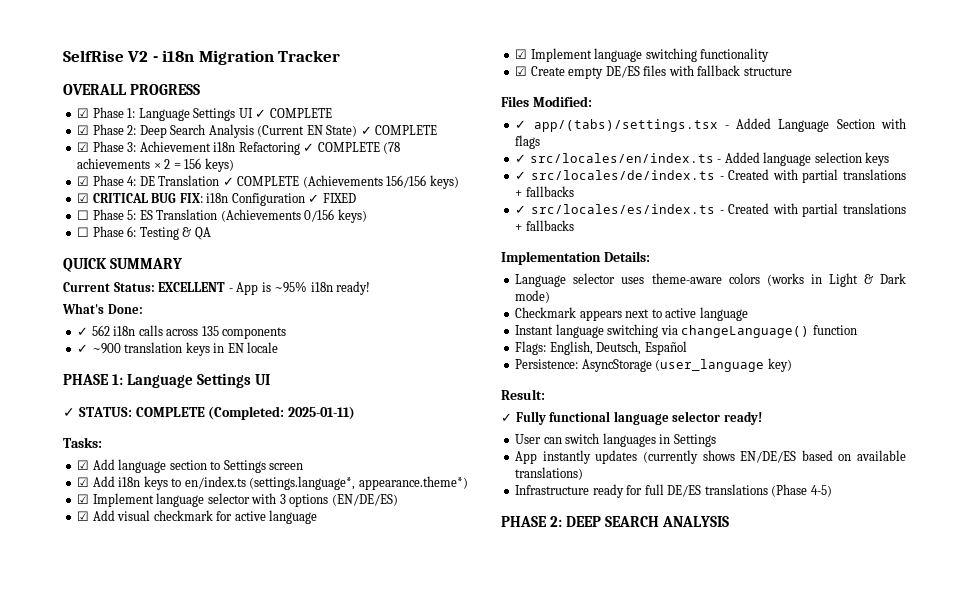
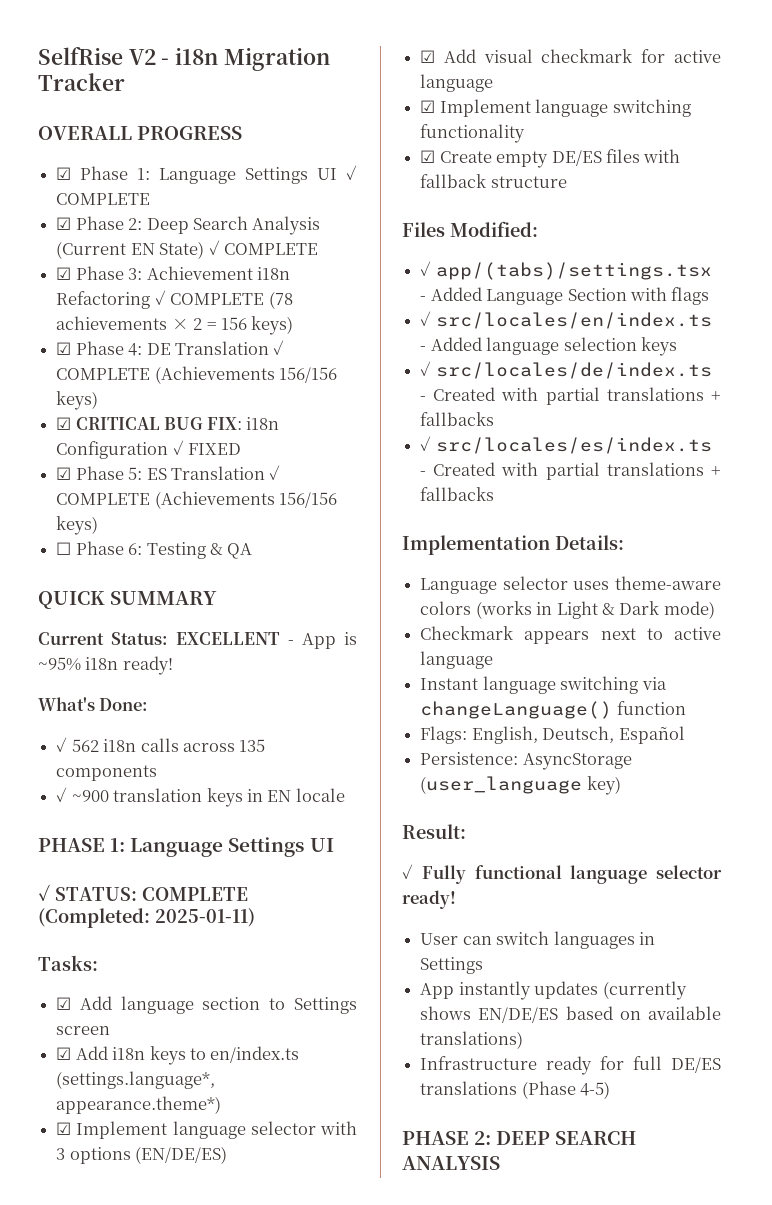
[77,210,90,220] ☐ -> [56,467,72,480] ☑
[220,209,335,222] (Achievements 0/156 -> [269,465,281,480] [56,491,338,509] ✓ COMPLETE (Achievements 156/156

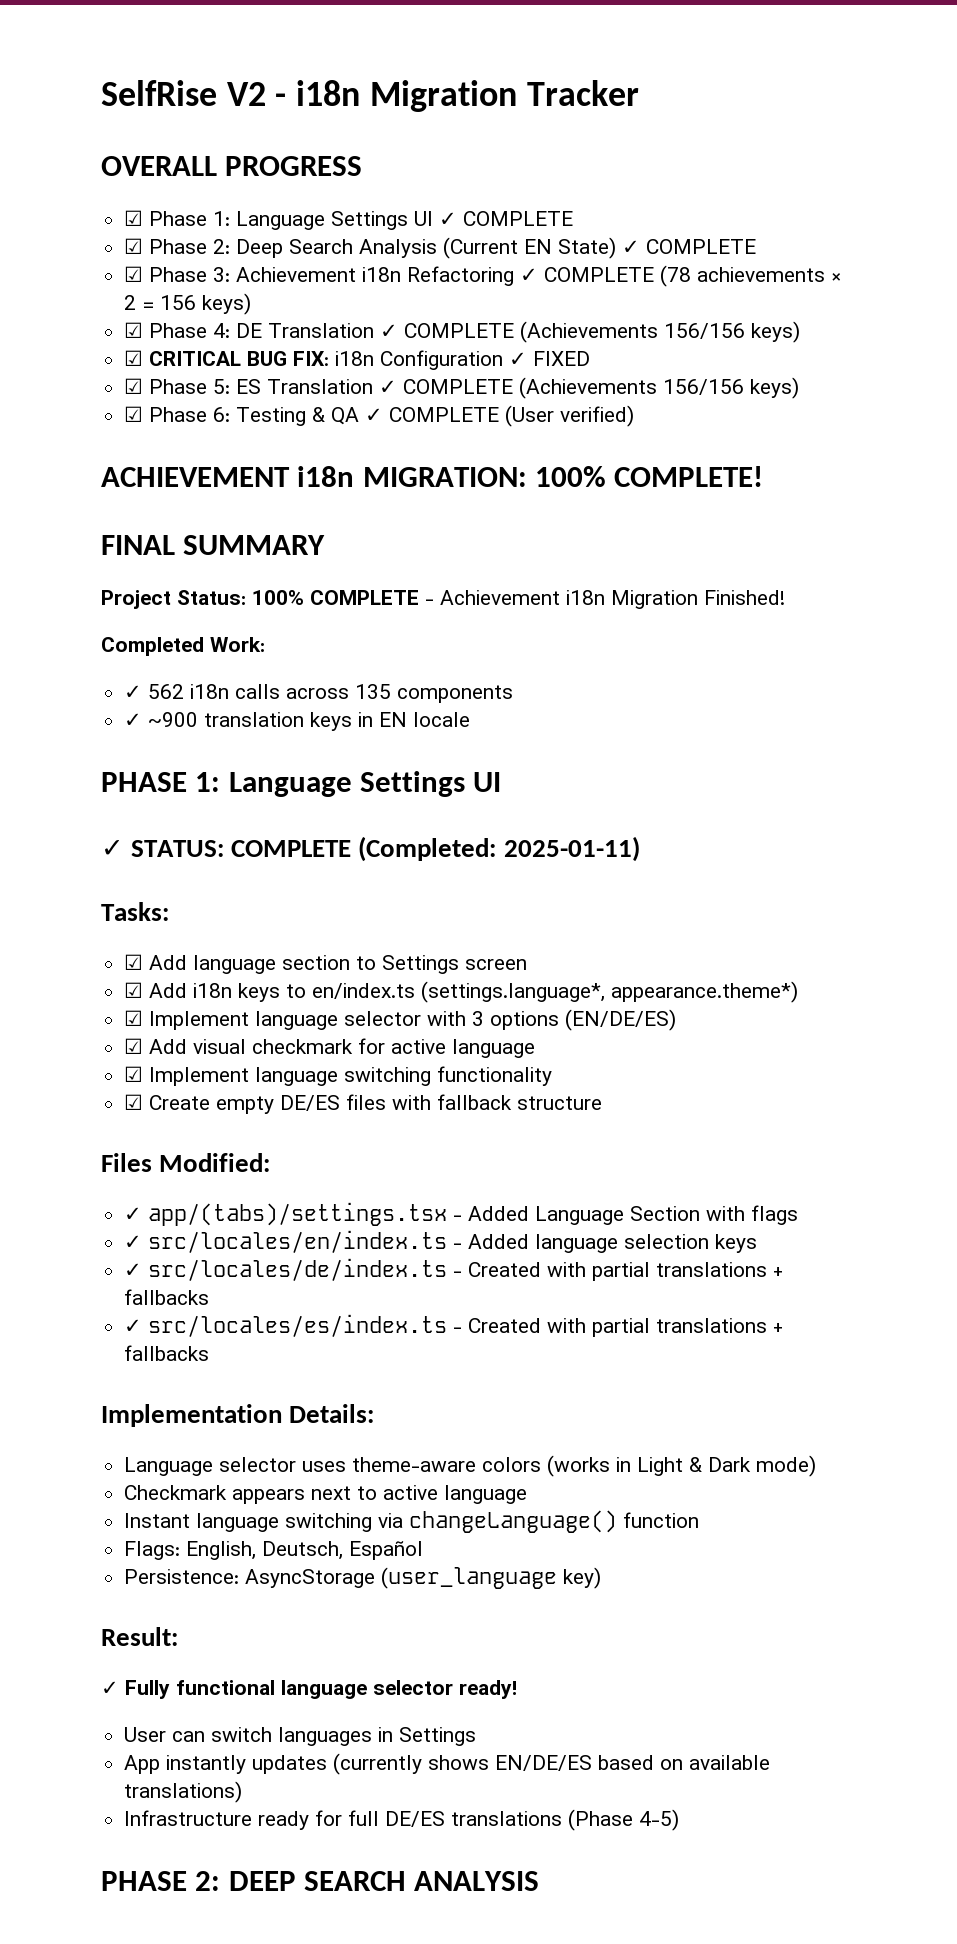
[56,542,72,555] ☐ -> [124,406,144,422] ☑
[38,591,218,609] [38,632,357,649] [38,656,173,675] [38,697,149,711] // QUICK SUMMARY // Current Status: EXCELLENT - App is ~95% i18n ready! // What's Done: -> [365,405,635,427] [101,466,764,487] [101,535,326,555] [101,590,785,609] [101,637,265,656] ✓ COMPLETE (User verified) // ACHIEVEMENT i18n MIGRATION: 100% COMPLETE! // FINAL SUMMARY // Project Status: 100% COMPLETE - Achievement i18n Migration Finished! // Completed Work:

